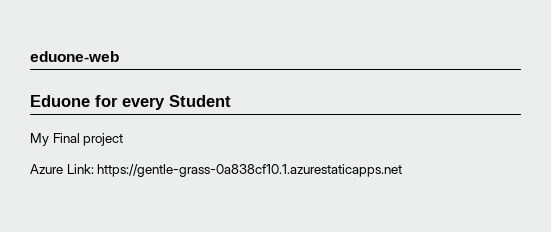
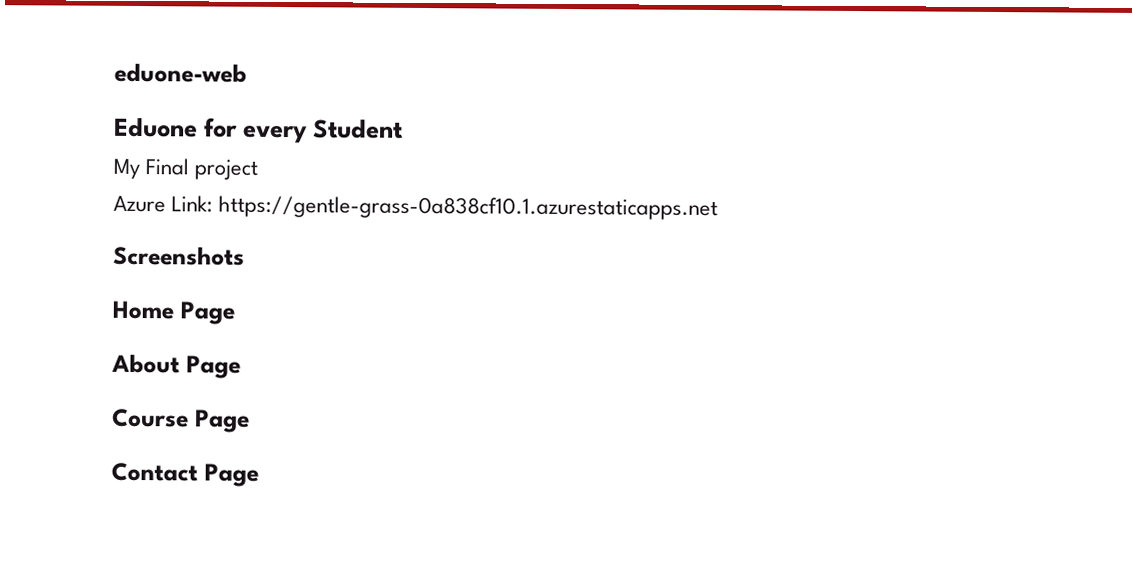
(403, 170) none -> [113,245,245,266] [112,300,235,325] [111,353,241,379] [112,408,250,433] [111,462,259,487] // Screenshots // Home Page // About Page // Course Page // Contact Page

